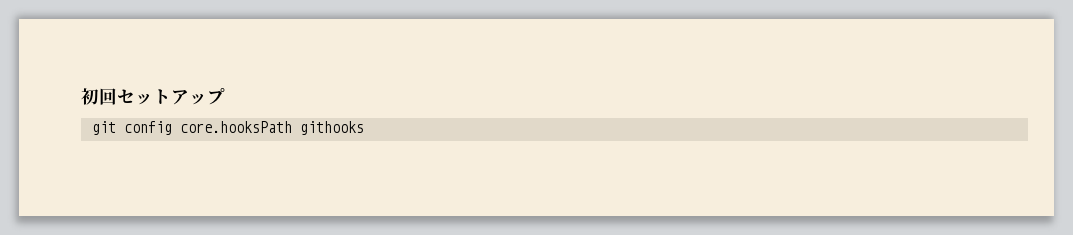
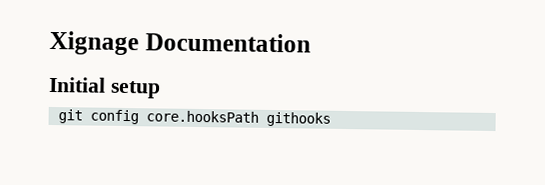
[81,88,225,105] 初回セットアップ -> [49,30,311,56] [48,76,161,99] Xignage Documentation // Initial setup

